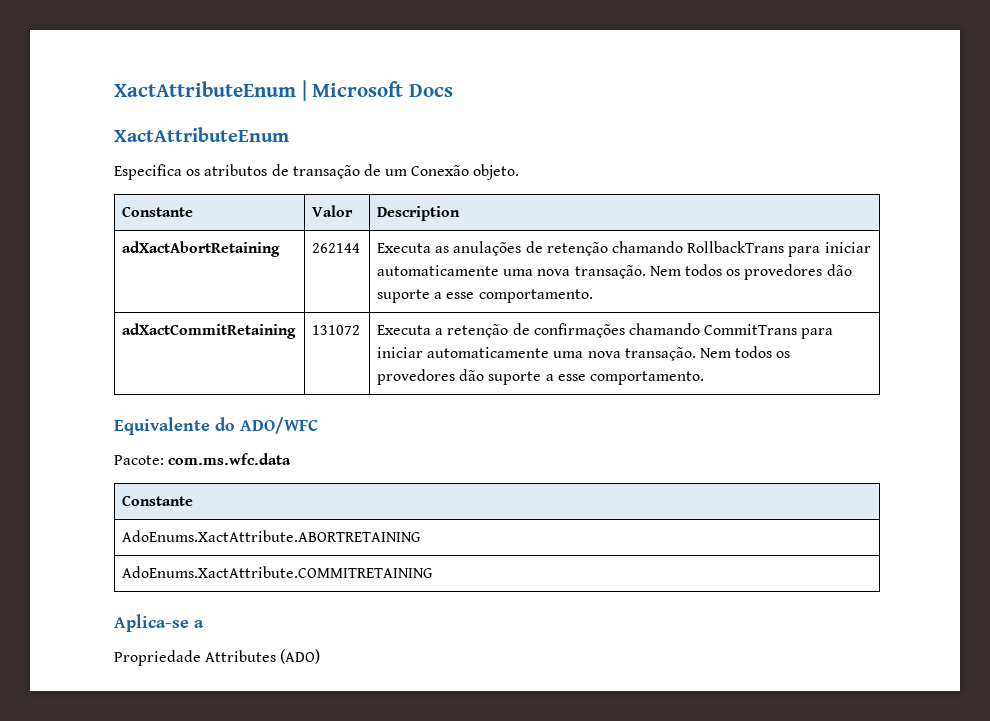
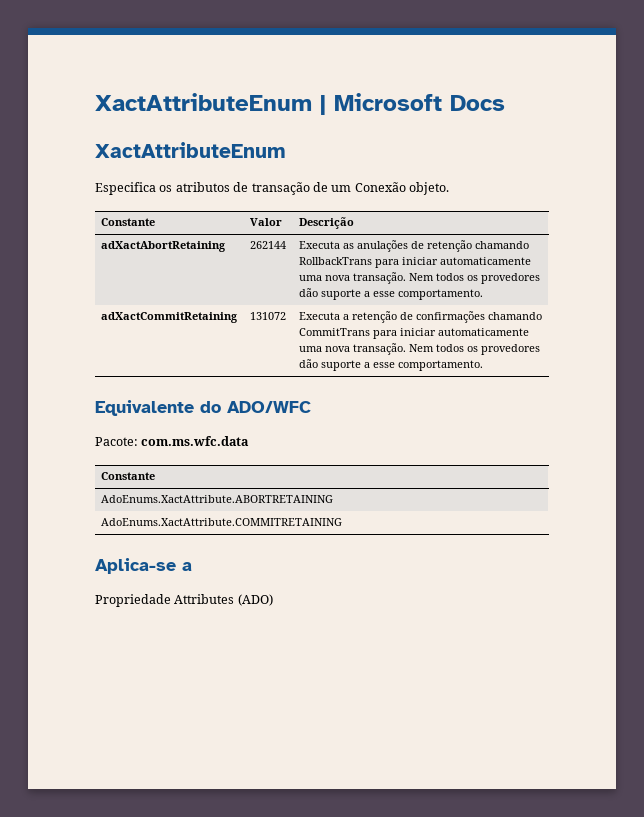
[377,206,461,221] Description -> [299,217,355,229] Descrição

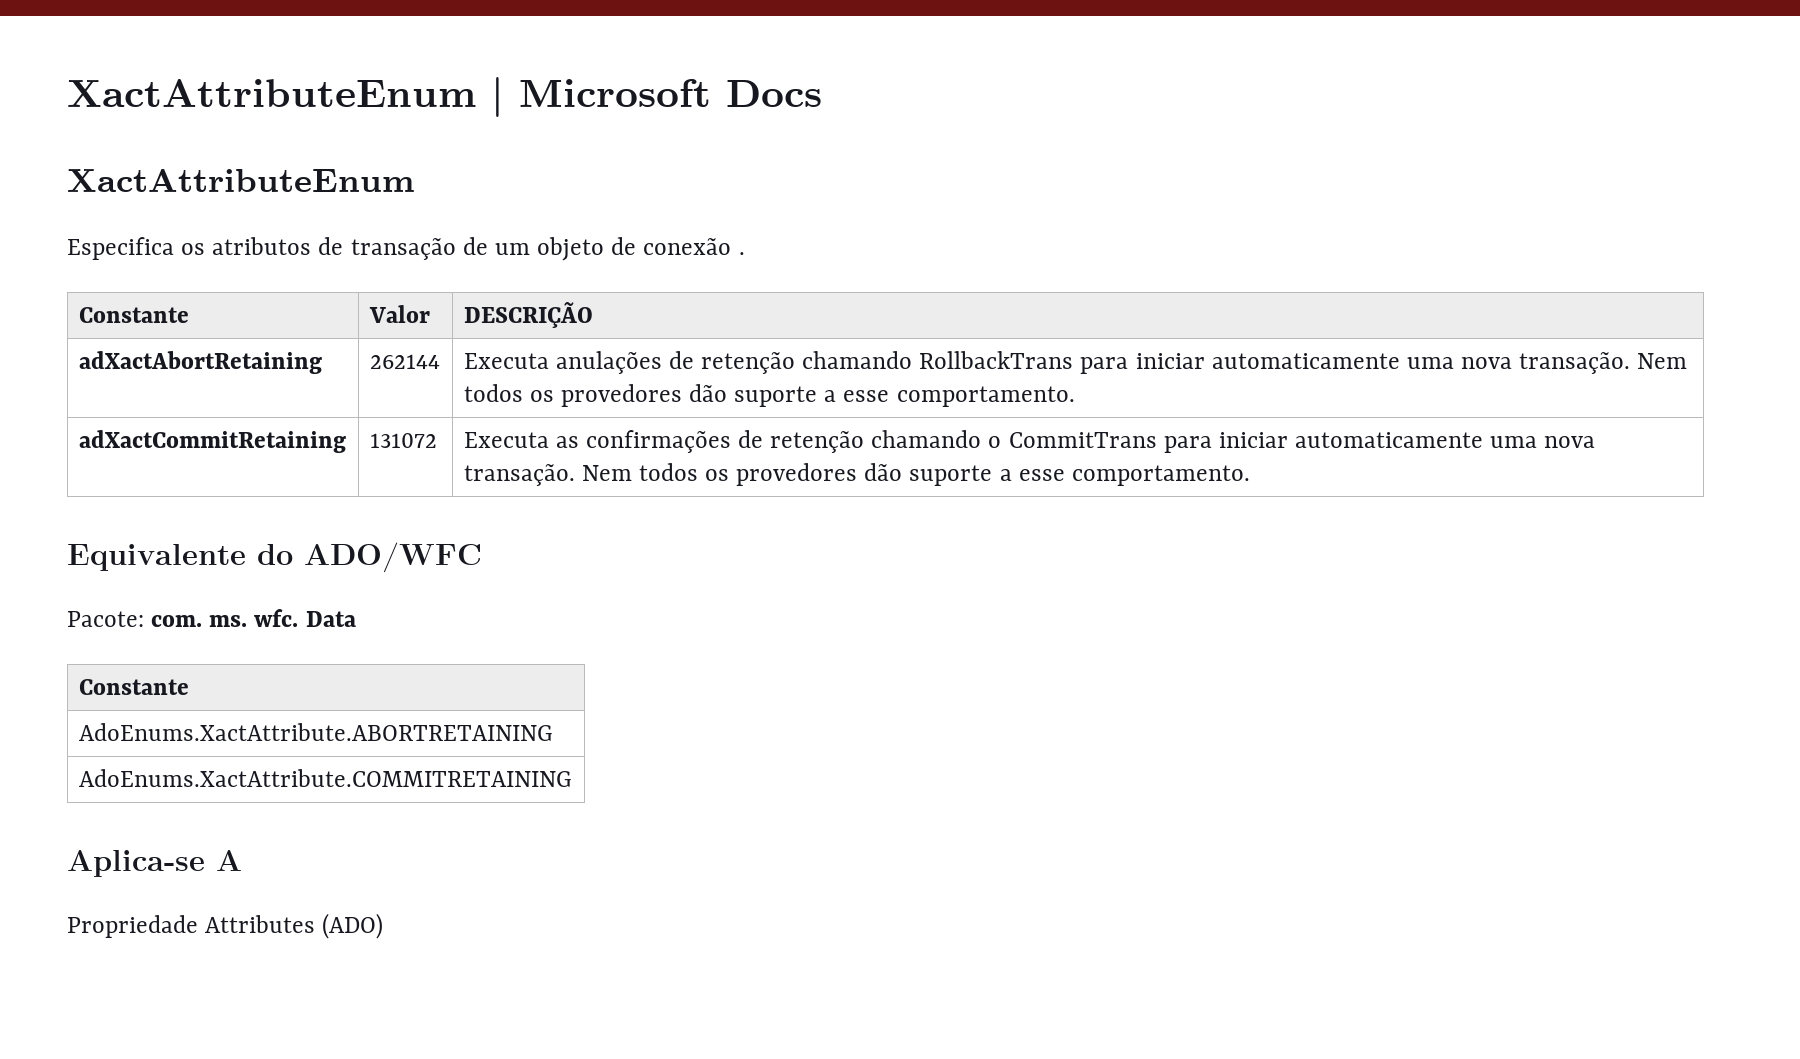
[354,182,449,195] Conexão objeto. -> [537,237,745,261] objeto de conexão .
[299,217,355,229] Descrição -> [463,302,593,328] DESCRIÇÃO
[343,243,355,249] as -> (549, 361) none
[343,311,543,323] a retenção de confirmações chamando -> [555,430,1002,453] as confirmações de retenção chamando o
[141,436,250,446] com.ms.wfc.data -> [151,609,356,627] com. ms. wfc. Data
[182,562,192,571] a -> [216,850,242,871] A

